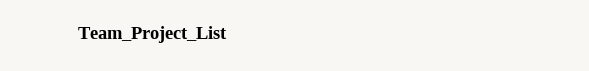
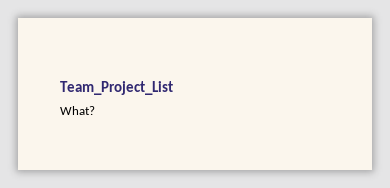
(227, 34) none -> [60,106,95,115] // What?

